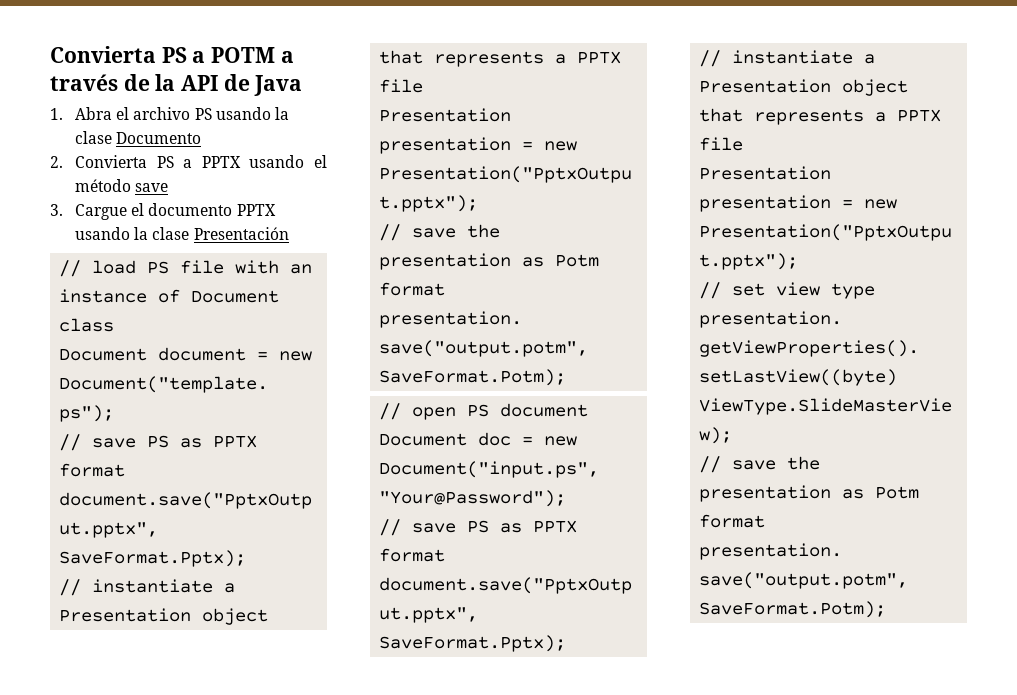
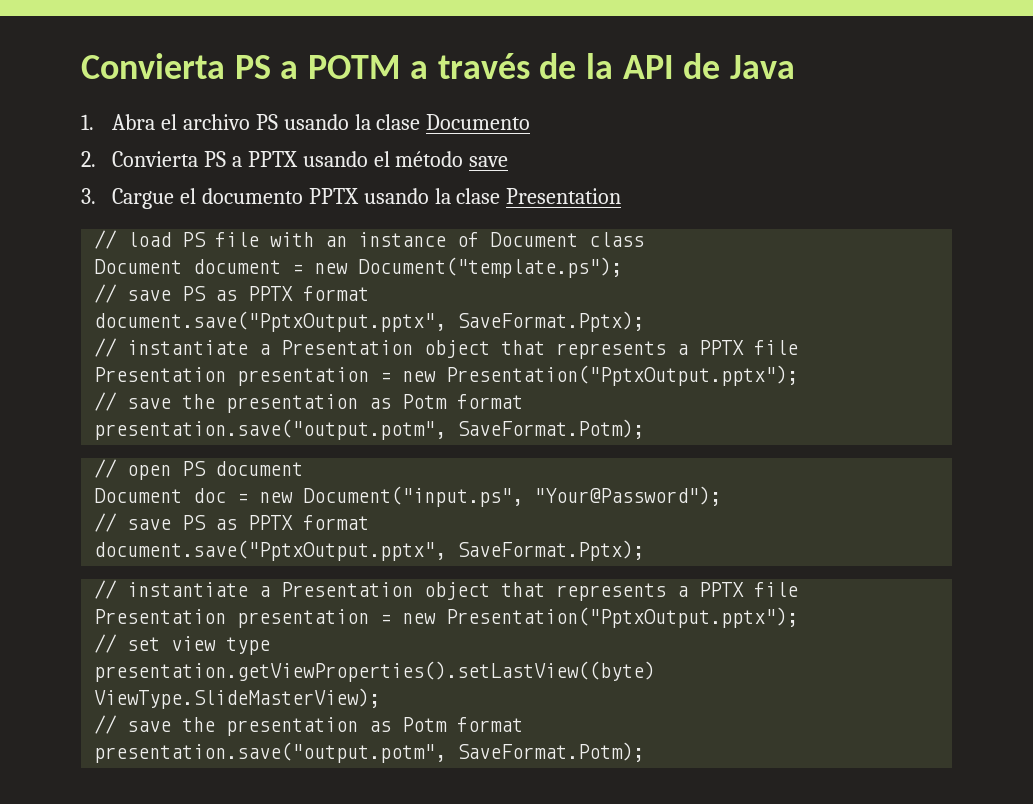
[193,227,289,240] Presentación -> [506,188,622,204] Presentation

